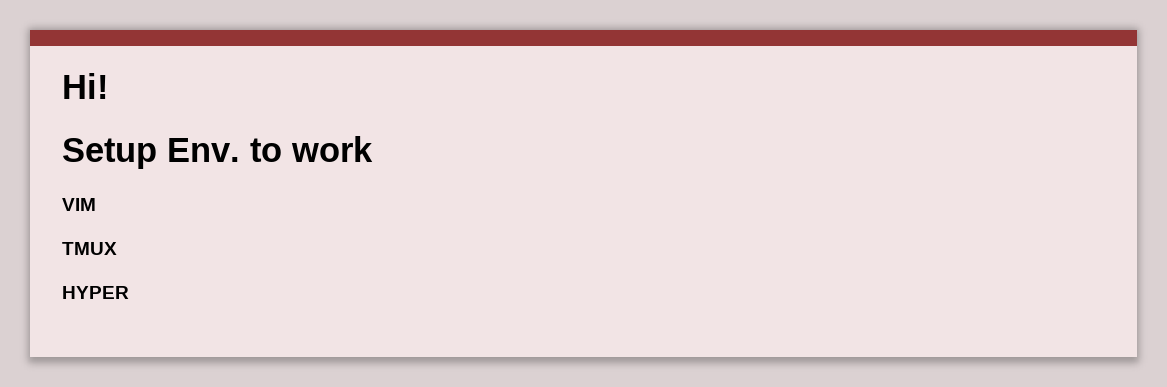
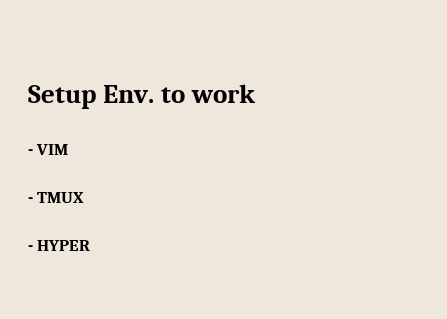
[62,73,108,99] Hi! // -> (28, 97) none
(373, 149) none -> [28,149,33,155] -
(96, 204) none -> [28,197,33,203] -
(117, 248) none -> [28,245,33,251] -

